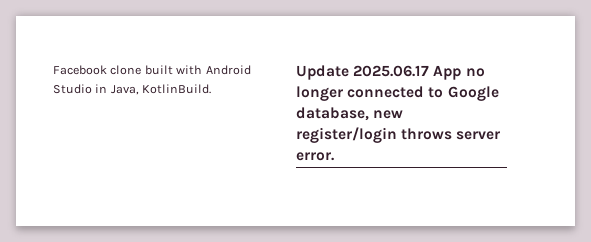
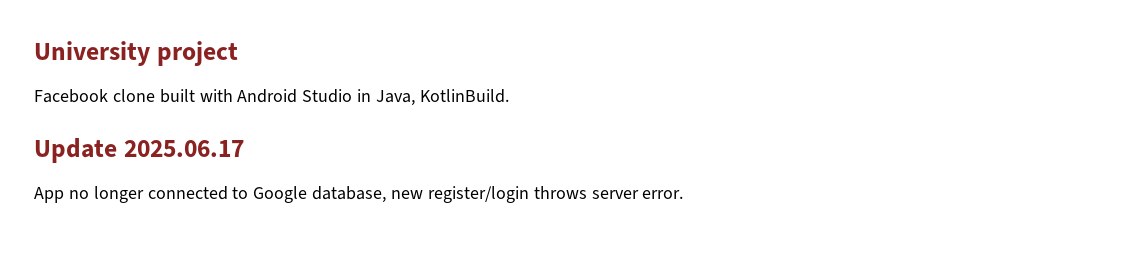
(53, 70) none -> [34,41,238,66] University project //
(430, 71) none -> (244, 148) //

